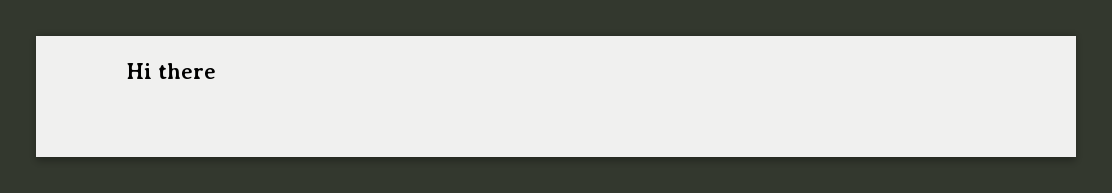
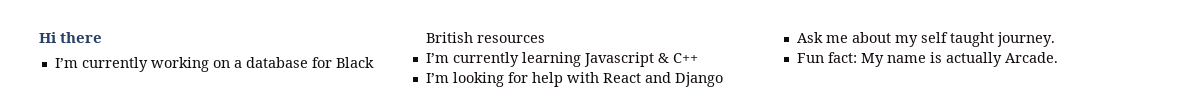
(216, 71) none -> [54,57,374,72] [425,32,545,43] [425,52,698,67] [425,72,723,87] [796,32,1055,47] [796,52,1058,67] // I’m currently working on a database for Black British resources // I’m currently learning Javascript & C++ // I’m looking for help with React and Django // Ask me about my self taught journey. // Fun fact: My name is actually Arcade.

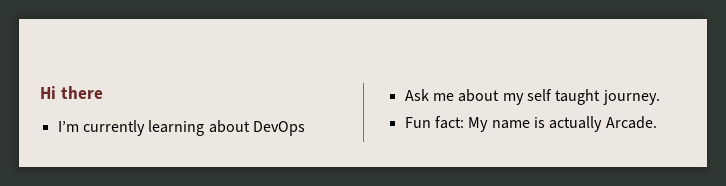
[150,57,374,72] [425,32,545,43] [425,52,698,67] [425,72,723,87] working on a database for Black British resources // I’m currently learning Javascript & C++ // I’m looking for help with React and Django -> [148,120,305,136] learning about DevOps

